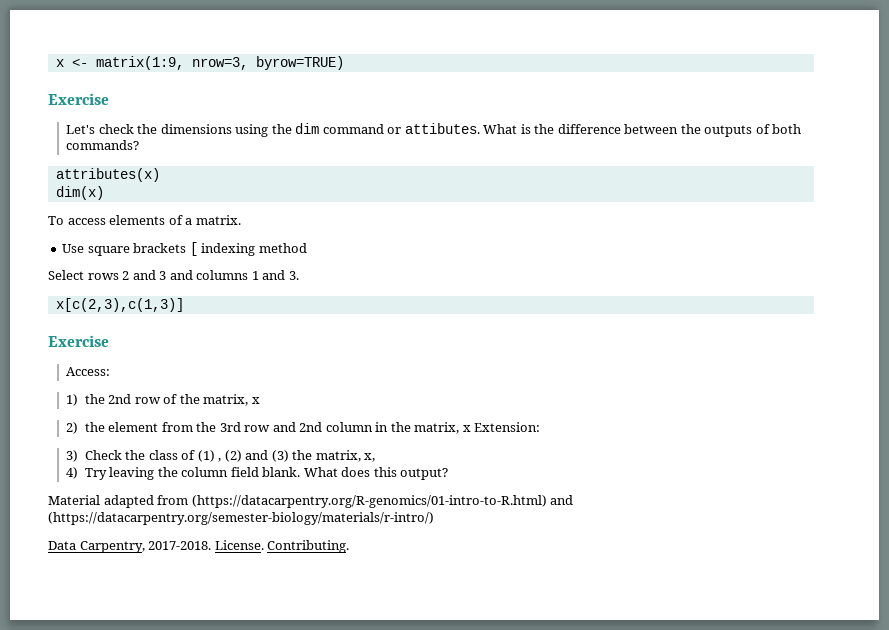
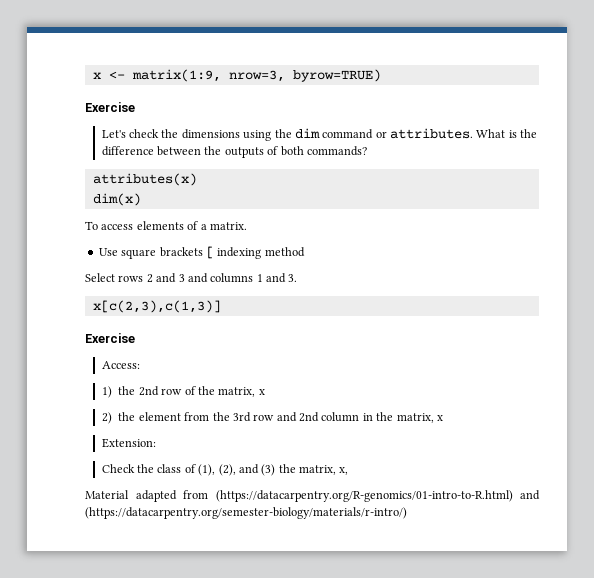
[404,123,480,134] attibutes. -> [390,128,474,139] attributes.
(471, 428) none -> (443, 418) //
[66,450,79,462] 3) -> (156, 443) none
[197,450,242,462] (1) , (2) -> [198,464,236,476] (1), (2),
[66,467,449,480] // 4) Try leaving the column field blank. What does this output? -> (349, 471) none
[48,540,350,553] // Data Carpentry, 2017-2018. License. Contributing. -> (407, 513) none

